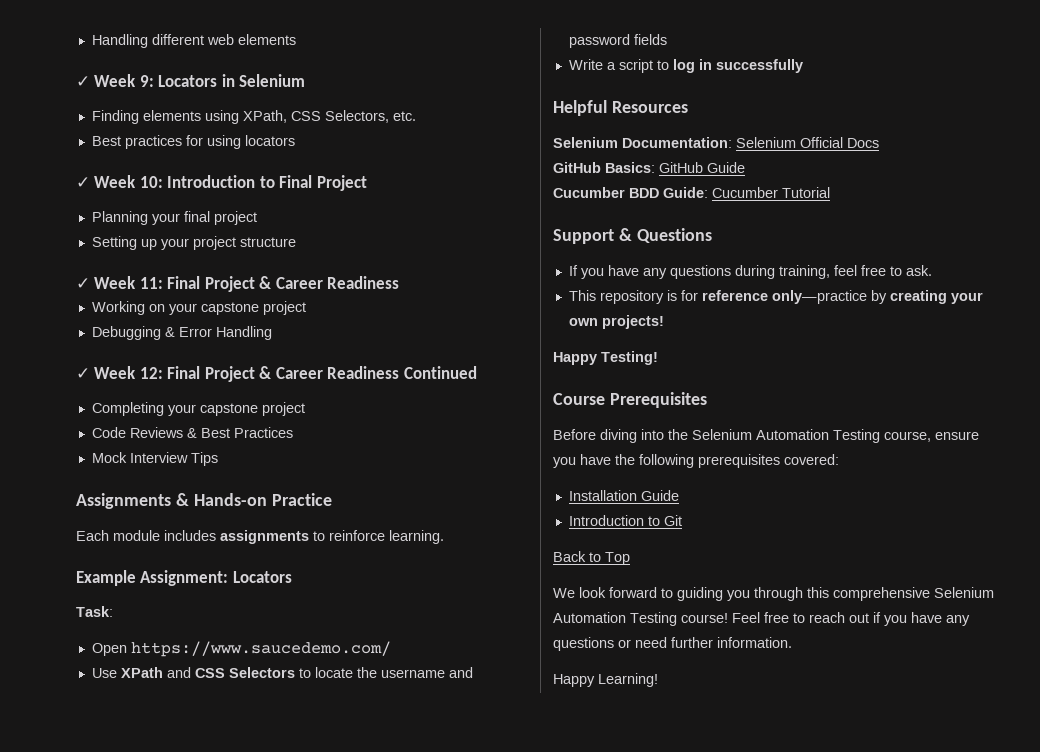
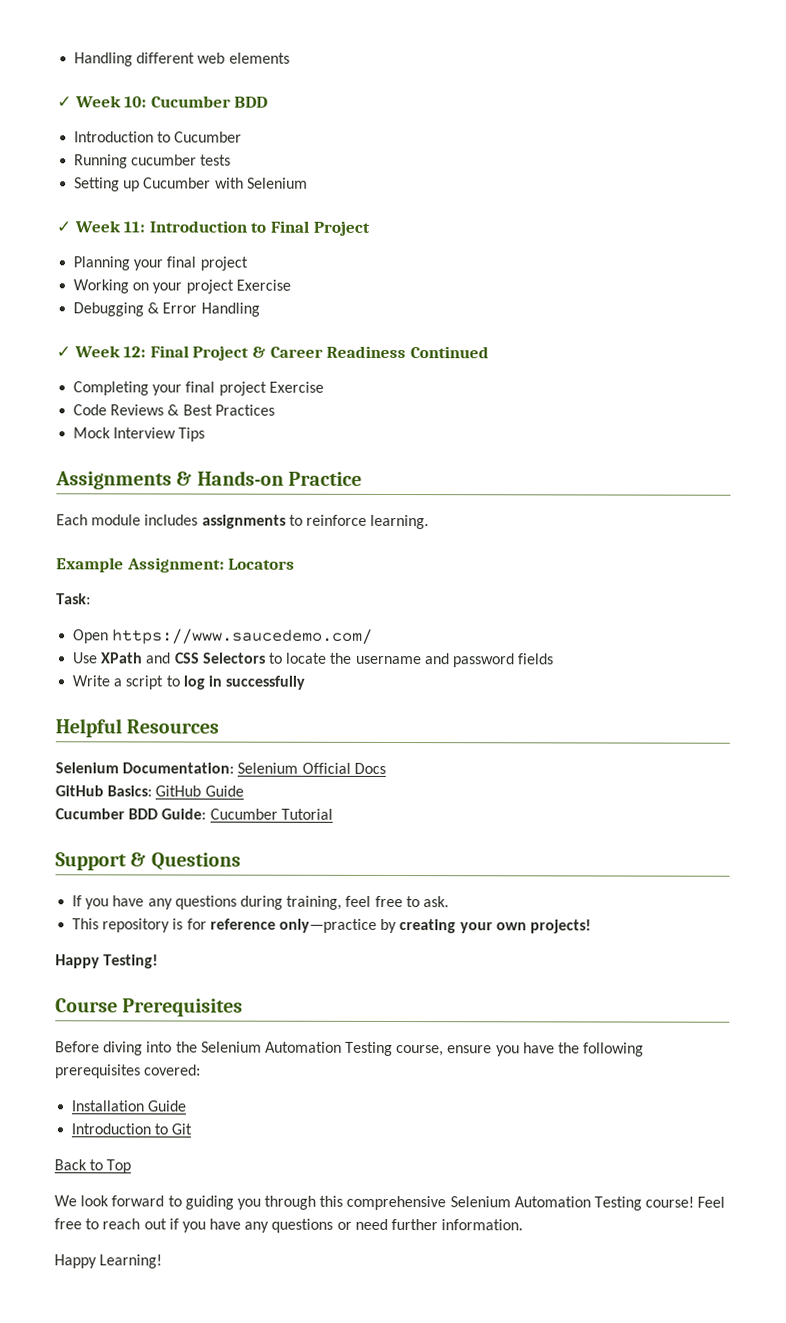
[139,74,306,87] [91,110,416,124] [91,135,295,149] [76,175,163,188] 9: Locators in Selenium // Finding elements using XPath, CSS Selectors, etc. // Best practices for using locators // ✓ Week 10: -> [124,95,269,108] [74,131,243,143] [74,154,232,169] [74,177,308,192] [56,220,146,233] 10: Cucumber BDD // Introduction to Cucumber // Running cucumber tests // Setting up Cucumber with Selenium // ✓ Week 11:
[91,236,296,250] [76,276,400,292] // Setting up your project structure // ✓ Week 11: Final Project & Career Readiness -> (248, 263) none
[200,301,306,315] capstone project -> [185,279,291,294] project Exercise
[199,402,305,416] capstone project -> [185,381,324,396] final project Exercise

